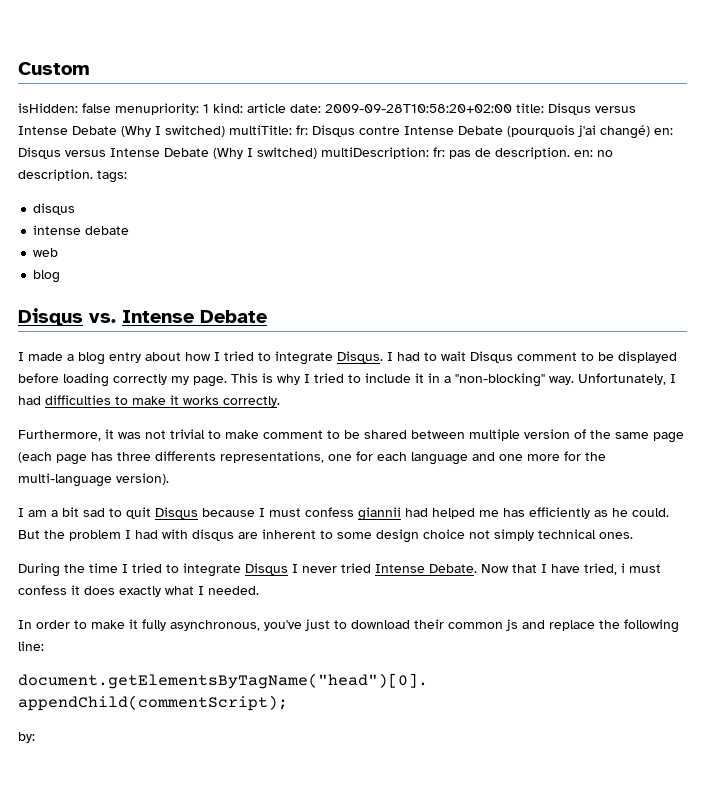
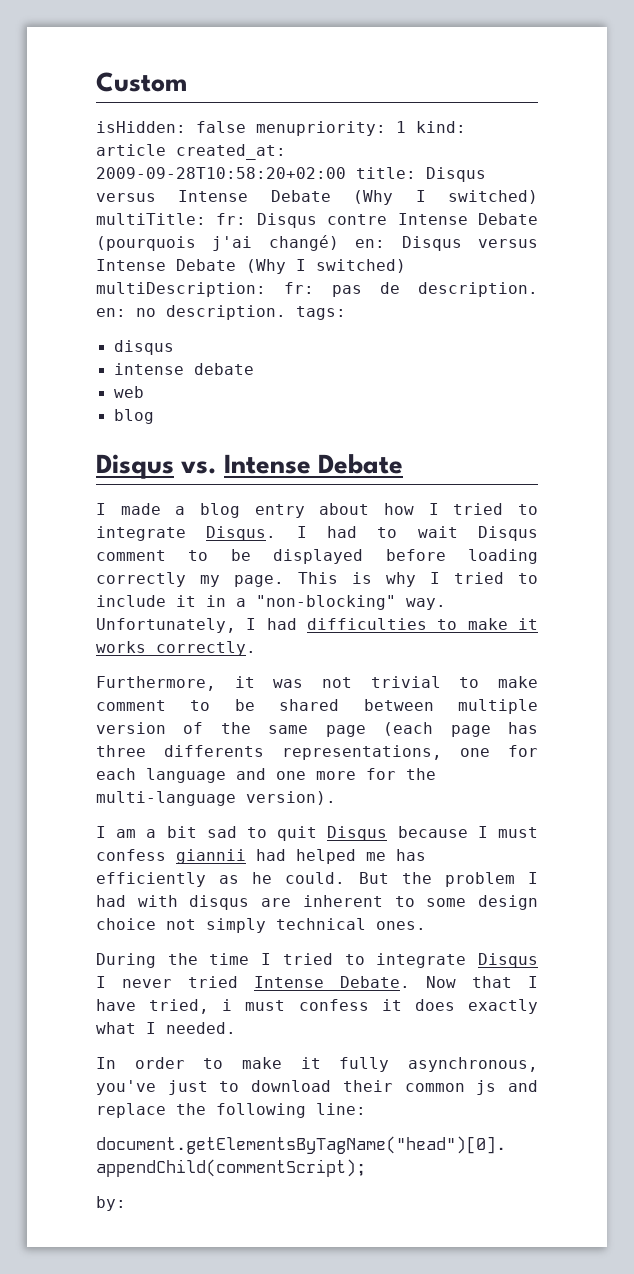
[290,104,321,113] date: -> [176,144,286,160] created_at:

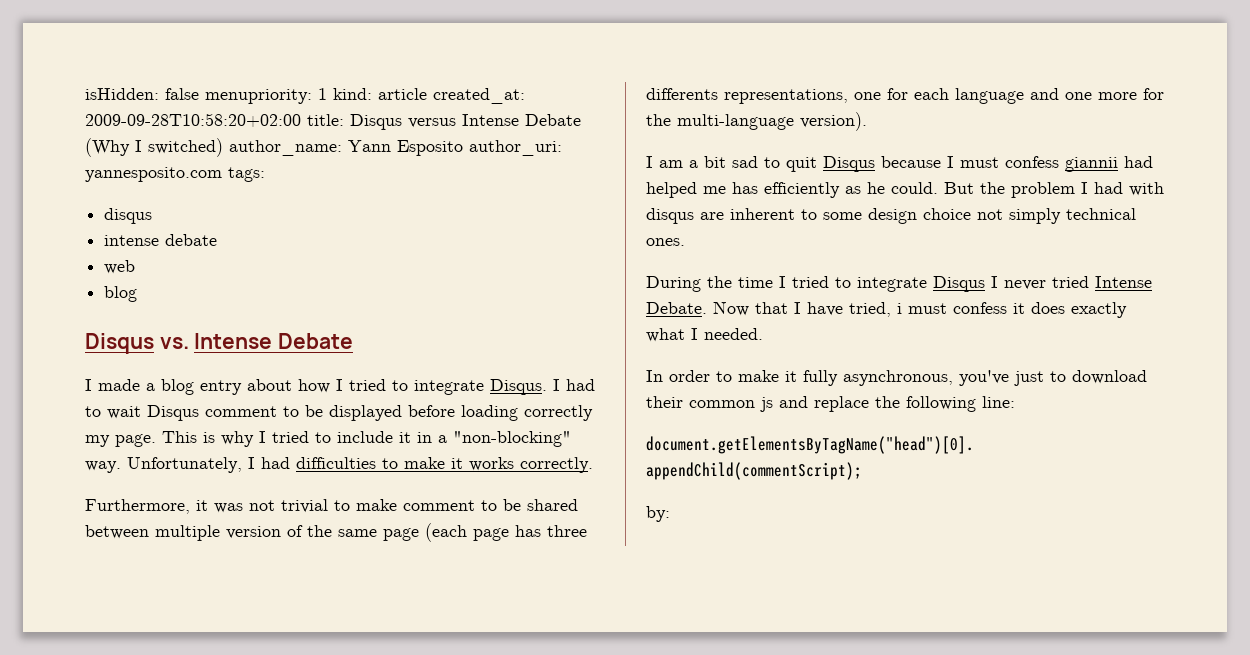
[96,72,187,92] Custom // -> (85, 94) none
[96,213,538,228] [96,235,538,251] [96,259,406,274] [96,282,538,297] [96,305,286,320] multiTitle: fr: Disqus contre Intense Debate (pourquois j'ai changé) en: Disqus versus Intense Debate (Why I switched) multiDescription: fr: pas de description. en: no description. -> [229,140,562,156] [85,167,222,182] author_name: Yann Esposito author_uri: yannesposito.com

